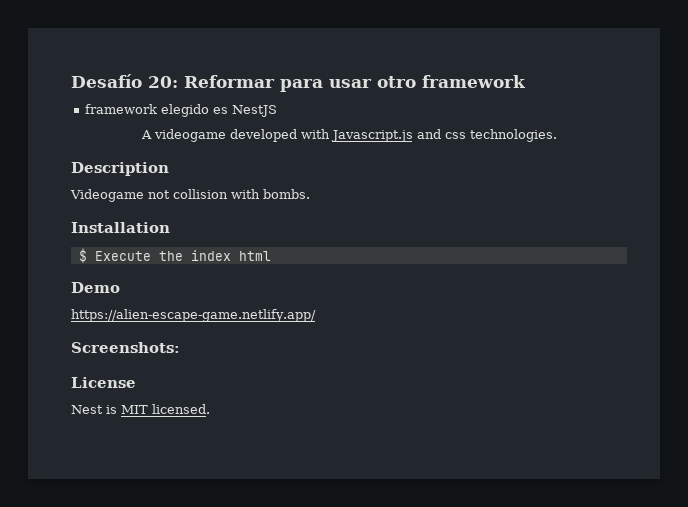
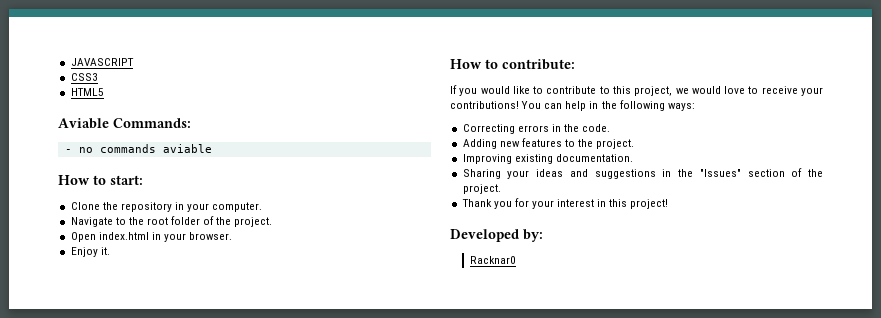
[71,74,526,92] [85,104,278,117] [140,129,557,142] [71,162,169,176] [70,189,310,202] [71,222,170,233] [78,248,271,263] [71,282,120,293] [71,309,316,322] [71,342,180,353] [71,377,136,388] [71,404,210,414] Desafío 20: Reformar para usar otro framework // framework elegido es NestJS // A videogame developed with Javascript.js and css technologies. // Description // Videogame not collision with bombs. // Installation // $ Execute the index html // Demo // https://alien-escape-game.netlify.app/ // Screenshots: // License // Nest is MIT licensed. -> [70,58,134,66] [70,73,98,81] [70,88,104,96] [58,118,191,129] [64,144,212,153] [58,175,143,185] [70,202,263,212] [70,216,273,227] [70,232,233,242] [70,247,110,257] [450,59,575,70] [450,85,823,96] [450,100,695,111] [462,124,611,134] [462,138,635,149] [462,154,633,164] [462,168,824,179] [462,184,501,194] [461,198,669,209] [450,229,543,242] [470,256,517,264] JAVASCRIPT // CSS3 // HTML5 // Aviable Commands: // - no commands aviable // How to start: // Clone the repository in your computer. // Navigate to the root folder of the project. // Open index.html in your browser. // Enjoy it. // How to contribute: // If you would like to contribute to this project, we would love to receive your contributions! You can help in the following ways: // Correcting errors in the code. // Adding new features to the project. // Improving existing documentation. // Sharing your ideas and suggestions in the "Issues" section of the project. // Thank you for your interest in this project! // Developed by: // Racknar0

